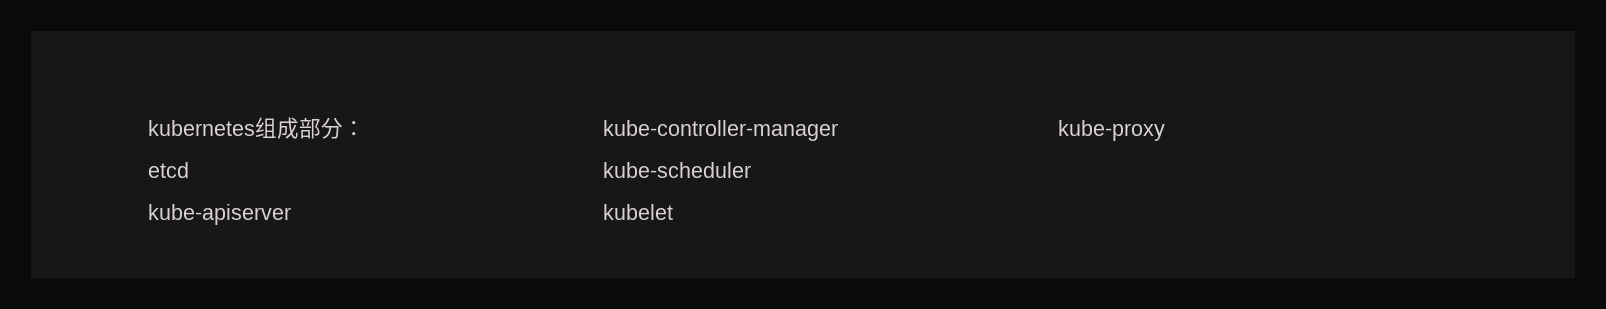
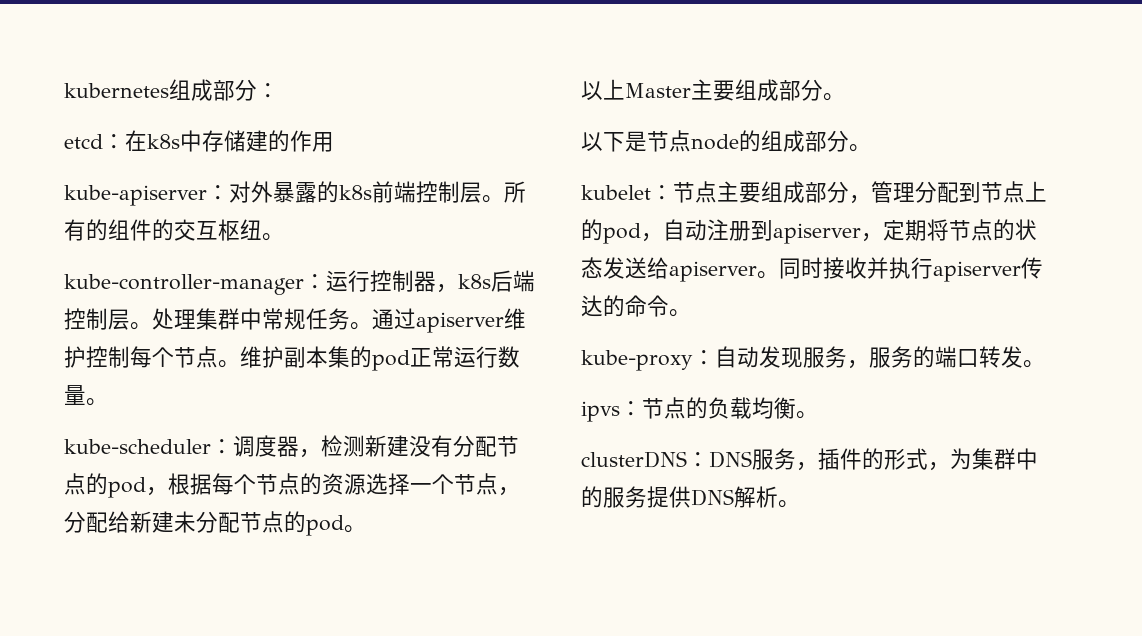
[148,204,291,225] [603,120,838,141] [603,162,751,178] [603,204,673,220] [1058,120,1165,141] // kube-apiserver // kube-controller-manager // kube-scheduler // kubelet // kube-proxy -> [103,130,334,152] [64,181,526,206] [64,219,284,241] [64,270,535,295] [64,308,526,333] [64,346,520,371] [64,385,108,406] [64,435,519,458] [64,473,520,498] [64,511,366,536] [581,79,845,101] [581,130,871,152] [581,181,1047,204] [581,219,1037,244] [581,257,1043,282] [581,295,691,317] [581,346,1045,371] [581,397,818,422] [581,448,1038,471] [581,486,800,508] ：在k8s中存储建的作用 // kube-apiserver：对外暴露的k8s前端控制层。所有的组件的交互枢纽。 // kube-controller-manager：运行控制器，k8s后端控制层。处理集群中常规任务。通过apiserver维护控制每个节点。维护副本集的pod正常运行数量。 // kube-scheduler：调度器，检测新建没有分配节点的pod，根据每个节点的资源选择一个节点，分配给新建未分配节点的pod。 // 以上Master主要组成部分。 // 以下是节点node的组成部分。 // kubelet：节点主要组成部分，管理分配到节点上的pod，自动注册到apiserver，定期将节点的状态发送给apiserver。同时接收并执行apiserver传达的命令。 // kube-proxy：自动发现服务，服务的端口转发。 // ipvs：节点的负载均衡。 // clusterDNS：DNS服务，插件的形式，为集群中的服务提供DNS解析。

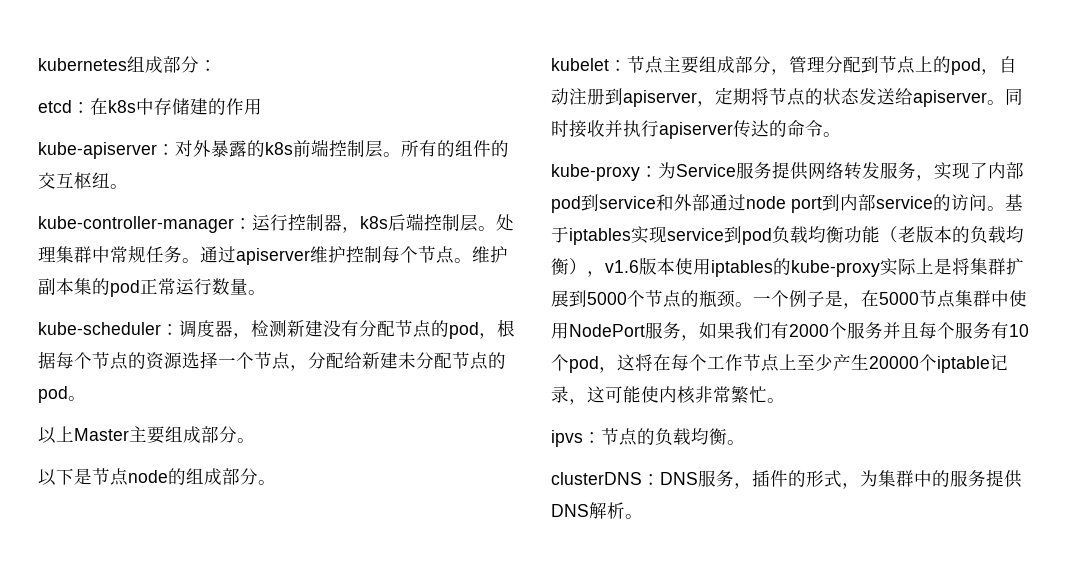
[715,346,1023,369] 自动发现服务，服务的端口转发 -> [658,161,1024,181] [551,194,1023,213] [551,225,1024,245] [551,257,1024,277] [551,290,1027,309] [551,322,1029,341] [551,354,1008,373] [551,386,767,405] 为Service服务提供网络转发服务，实现了内部pod到service和外部通过node port到内部service的访问。基于iptables实现service到pod负载均衡功能（老版本的负载均衡），v1.6版本使用iptables的kube-proxy实际上是将集群扩展到5000个节点的瓶颈。一个例子是，在5000节点集群中使用NodePort服务，如果我们有2000个服务并且每个服务有10个pod，这将在每个工作节点上至少产生20000个iptable记录，这可能使内核非常繁忙

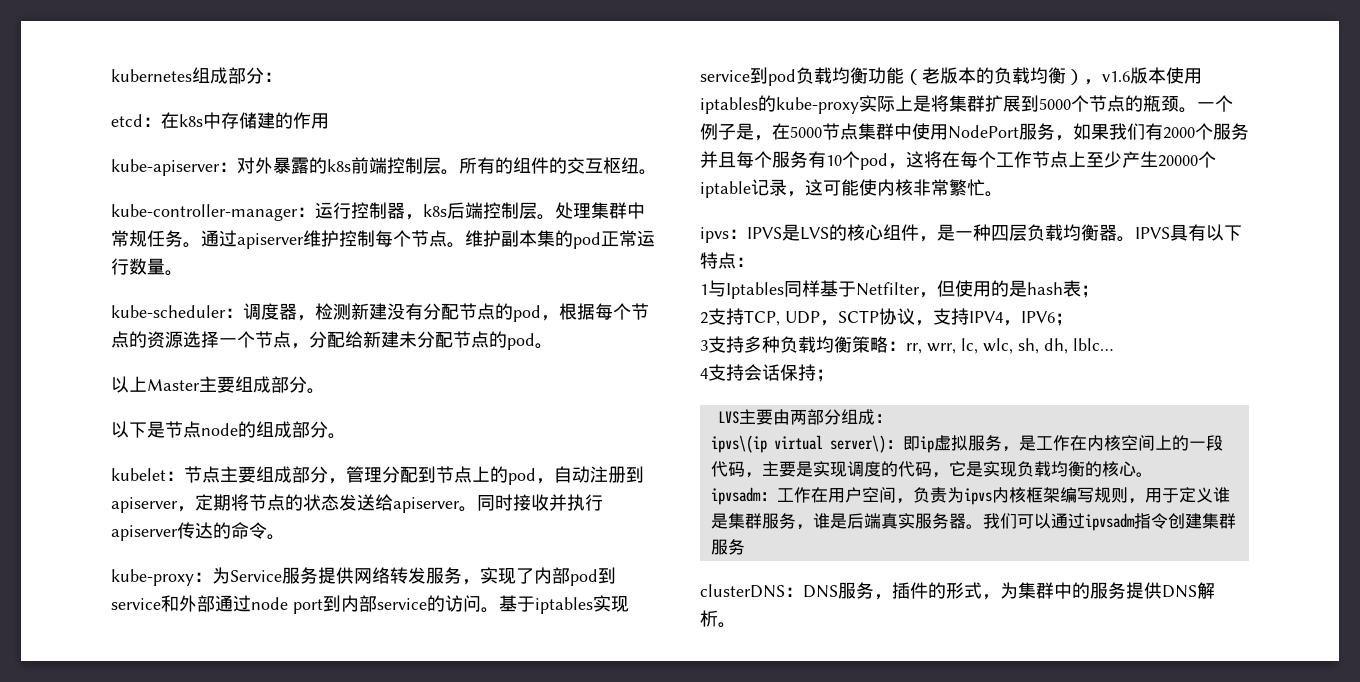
[601,428,745,446] 节点的负载均衡。 -> [747,224,1242,242] [700,252,754,269] [700,280,1099,299] [700,308,1073,326] [700,336,1113,354] [700,364,834,382] [717,409,892,425] [710,435,1223,453] [710,461,1153,478] [710,487,1230,505] [710,513,1236,531] [710,539,745,555] IPVS是LVS的核心组件，是一种四层负载均衡器。IPVS具有以下特点： // 1与Iptables同样基于Netfilter，但使用的是hash表； // 2支持TCP, UDP，SCTP协议，支持IPV4，IPV6； // 3支持多种负载均衡策略：rr, wrr, lc, wlc, sh, dh, lblc… // 4支持会话保持； // LVS主要由两部分组成： // ipvs\(ip virtual server\)：即ip虚拟服务，是工作在内核空间上的一段代码，主要是实现调度的代码，它是实现负载均衡的核心。 // ipvsadm：工作在用户空间，负责为ipvs内核框架编写规则，用于定义谁是集群服务，谁是后端真实服务器。我们可以通过ipvsadm指令创建集群服务

